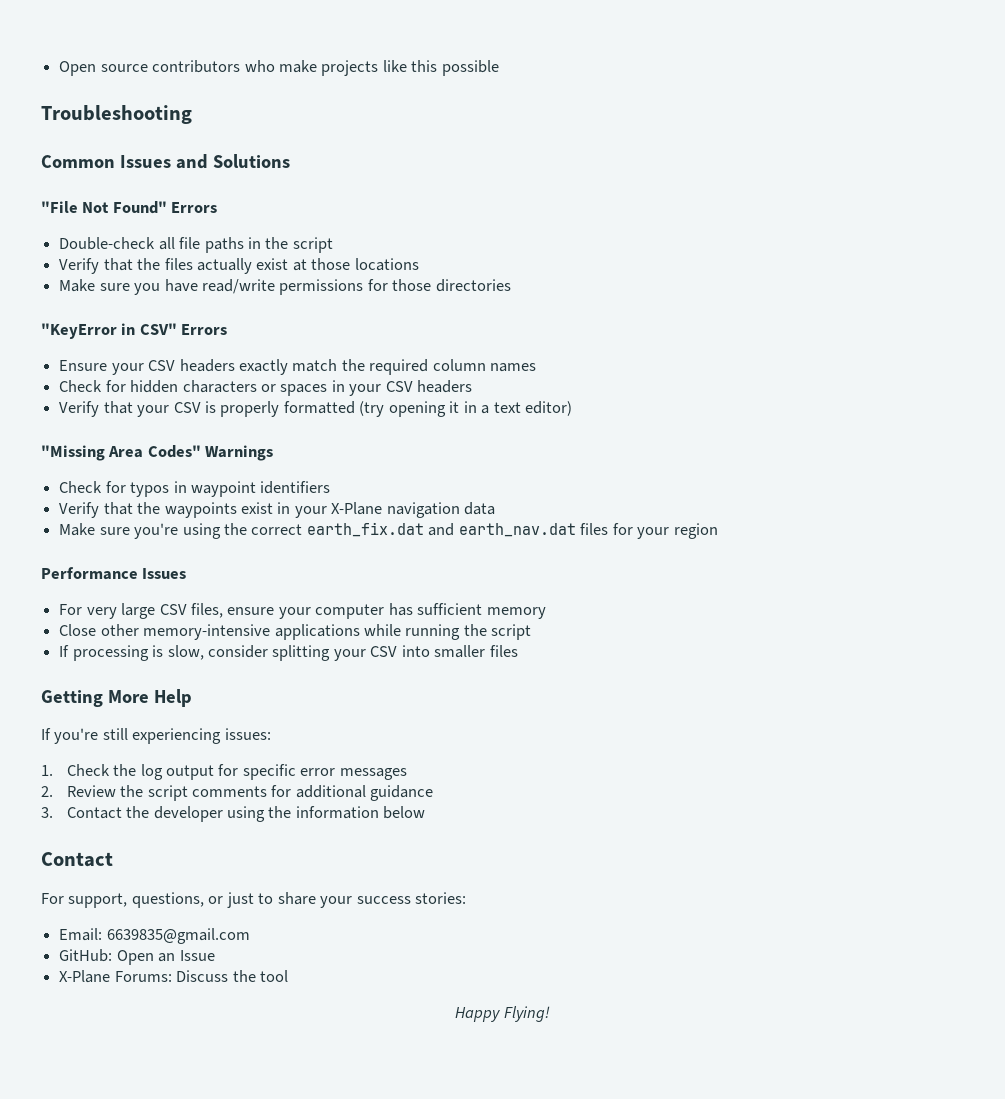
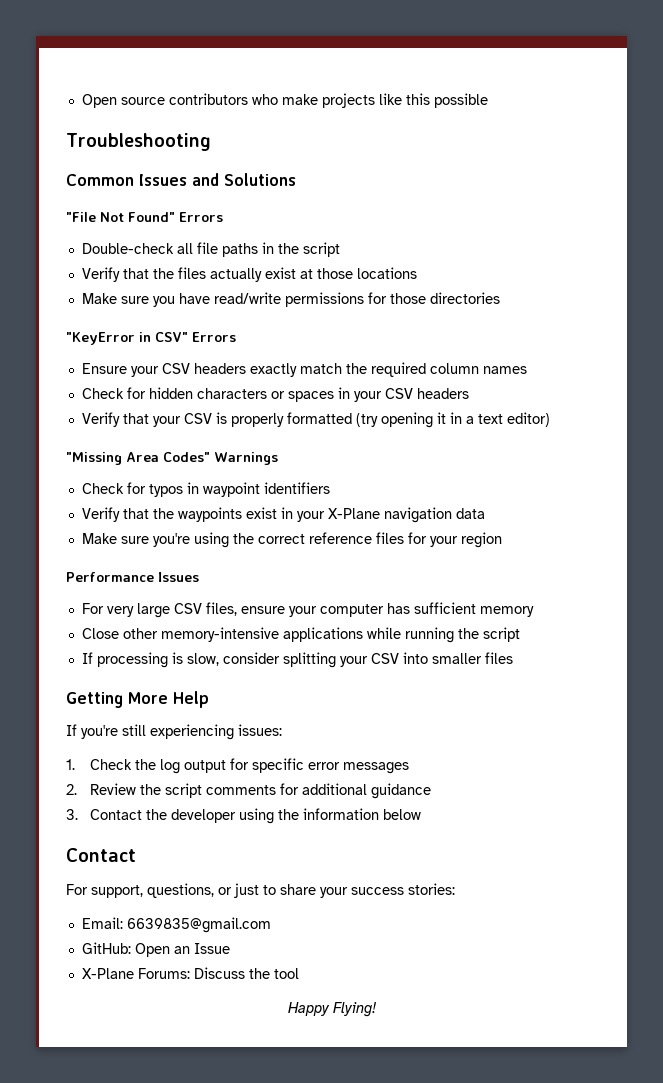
[306,522,576,537] earth_fix.dat and earth_nav.dat -> [308,532,372,544] reference

